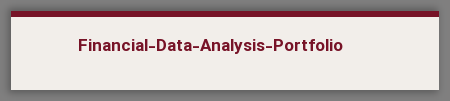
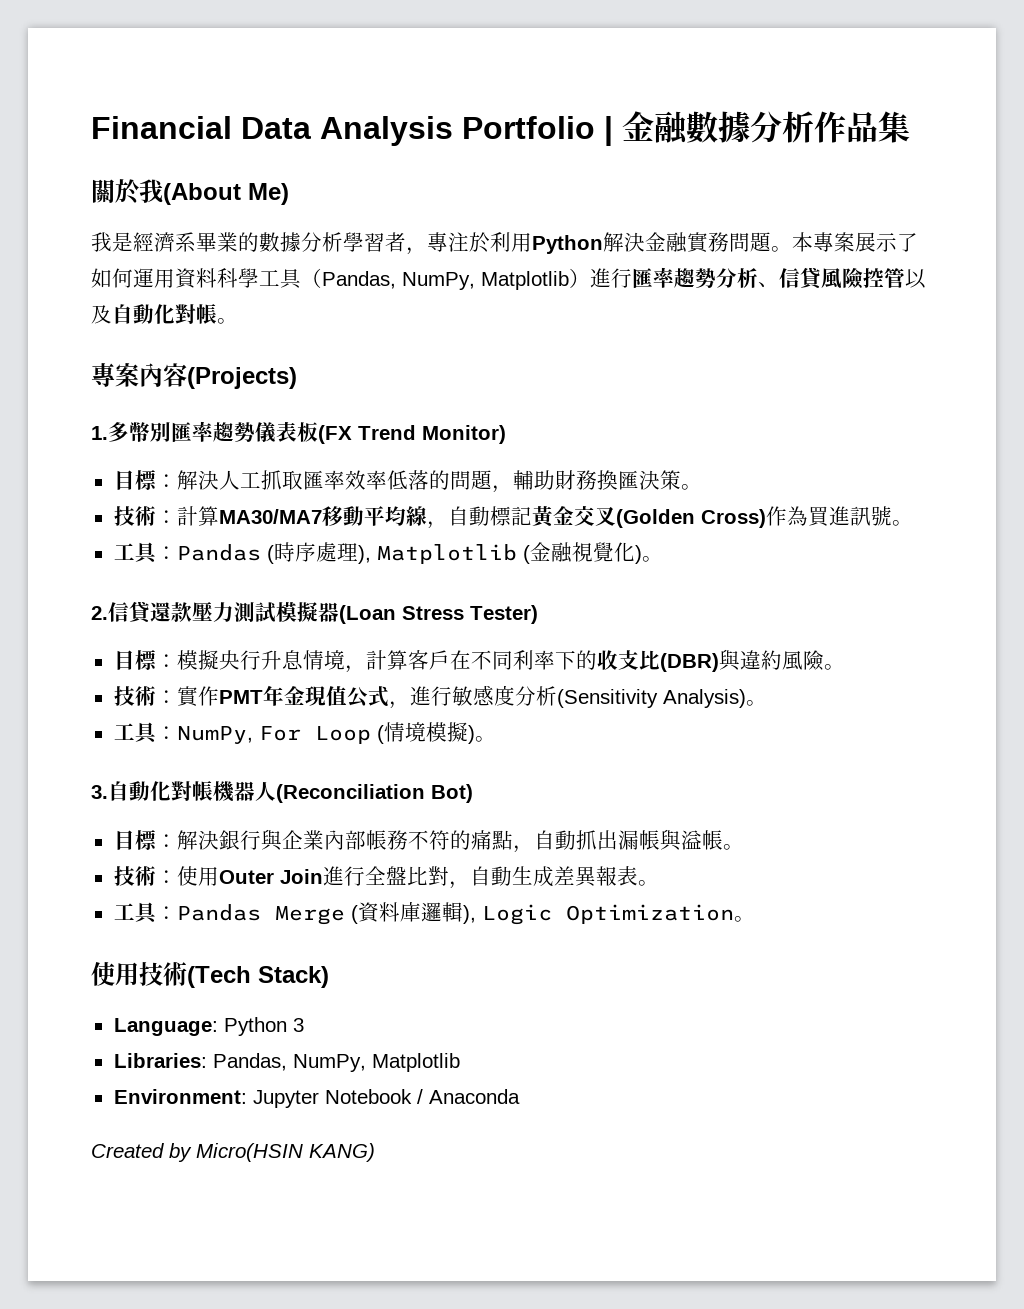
[78,39,343,54] Financial-Data-Analysis-Portfolio -> [91,111,910,146] [91,179,289,205] [91,232,918,255] [91,267,926,290] [91,304,238,324] [91,363,297,389] [91,421,506,444] [113,470,702,493] [113,506,913,529] [113,542,663,564] [91,601,538,624] [113,649,845,673] [113,685,767,709] [113,722,496,744] [91,781,473,803] [113,829,744,853] [113,866,659,889] [113,902,755,925] [91,961,329,988] [113,1017,304,1036] [113,1053,460,1072] [113,1089,520,1108] [91,1143,375,1162] Financial Data Analysis Portfolio | 金融數據分析作品集 // 關於我(About Me) // 我是經濟系畢業的數據分析學習者，專注於利用Python解決金融實務問題。本專案展示了如何運用資料科學工具（Pandas, NumPy, Matplotlib）進行匯率趨勢分析、信貸風險控管以及自動化對帳。 // 專案內容(Projects) // 1.多幣別匯率趨勢儀表板(FX Trend Monitor) // 目標：解決人工抓取匯率效率低落的問題，輔助財務換匯決策。 // 技術：計算MA30/MA7移動平均線，自動標記黃金交叉(Golden Cross)作為買進訊號。 // 工具：Pandas (時序處理), Matplotlib (金融視覺化)。 // 2.信貸還款壓力測試模擬器(Loan Stress Tester) // 目標：模擬央行升息情境，計算客戶在不同利率下的收支比(DBR)與違約風險。 // 技術：實作PMT年金現值公式，進行敏感度分析(Sensitivity Analysis)。 // 工具：NumPy, For Loop (情境模擬)。 // 3.自動化對帳機器人(Reconciliation Bot) // 目標：解決銀行與企業內部帳務不符的痛點，自動抓出漏帳與溢帳。 // 技術：使用Outer Join進行全盤比對，自動生成差異報表。 // 工具：Pandas Merge (資料庫邏輯), Logic Optimization。 // 使用技術(Tech Stack) // Language: Python 3 // Libraries: Pandas, NumPy, Matplotlib // Environment: Jupyter Notebook / Anaconda // Created by Micro(HSIN KANG)

